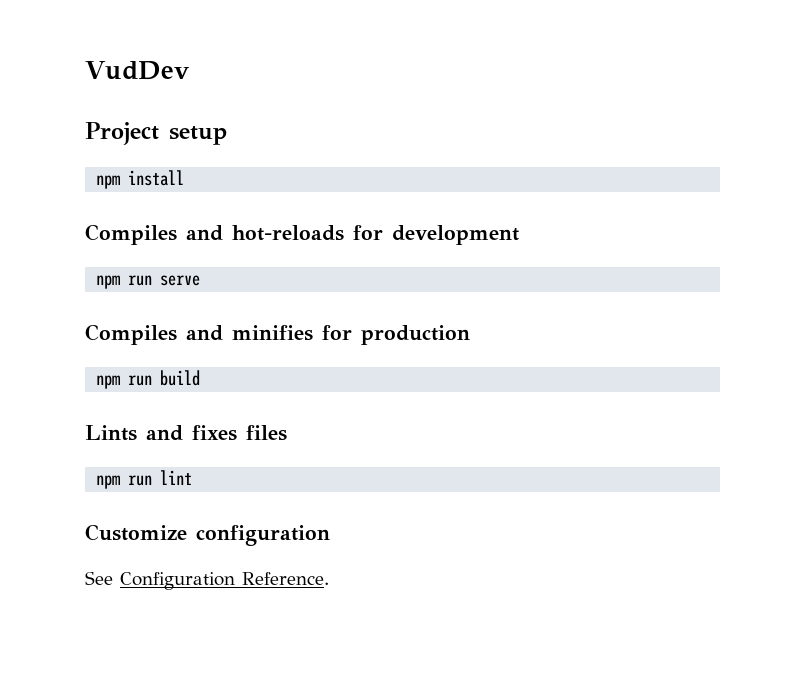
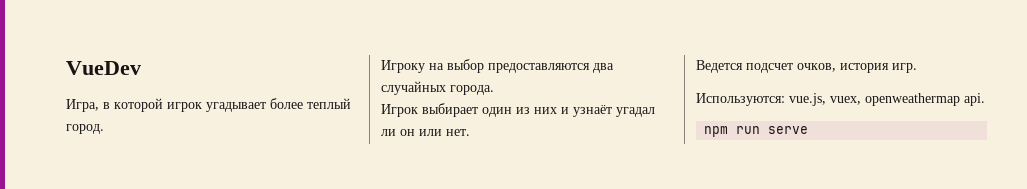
[85,61,189,80] [85,122,227,145] [96,170,185,189] [85,224,519,245] [96,275,201,289] [85,324,470,345] [96,370,201,389] [85,425,287,441] [96,470,193,489] [85,524,330,546] [85,571,329,590] VudDev // Project setup // npm install // Compiles and hot-reloads for development // npm run serve // Compiles and minifies for production // npm run build // Lints and fixes files // npm run lint // Customize configuration // See Configuration Reference. -> [66,61,141,75] [66,98,351,112] [66,124,104,134] [381,59,614,73] [381,81,494,95] [381,103,655,117] [381,129,470,136] [696,60,917,73] [696,93,985,106] [704,126,809,137] VueDev // Игра, в которой игрок угадывает более теплый город. // Игроку на выбор предоставляются два случайных города. // Игрок выбирает один из них и узнаёт угадал ли он или нет. // Ведется подсчет очков, история игр. // Используются: vue.js, vuex, openweathermap api. // npm run serve

